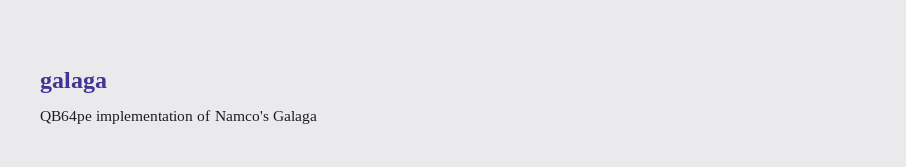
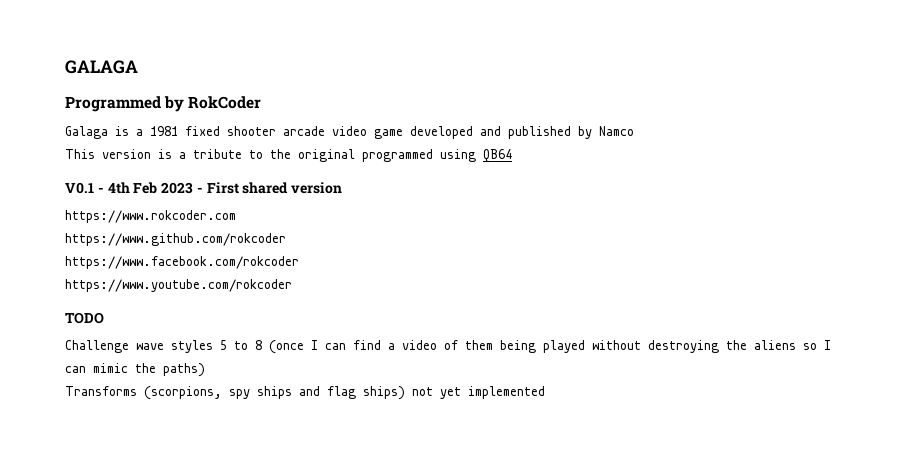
[40,72,107,93] [40,110,317,124] galaga // QB64pe implementation of Namco's Galaga -> [65,60,138,74] [65,96,262,112] [65,126,634,139] [65,149,512,163] [65,182,343,194] [65,210,236,223] [65,233,286,246] [65,256,299,269] [65,279,292,292] [65,312,104,324] [65,340,831,354] [65,363,205,377] [65,386,545,400] GALAGA // Programmed by RokCoder // Galaga is a 1981 fixed shooter arcade video game developed and published by Namco // This version is a tribute to the original programmed using QB64 // V0.1 - 4th Feb 2023 - First shared version // https://www.rokcoder.com // https://www.github.com/rokcoder // https://www.facebook.com/rokcoder // https://www.youtube.com/rokcoder // TODO // Challenge wave styles 5 to 8 (once I can find a video of them being played without destroying the aliens so I can mimic the paths) // Transforms (scorpions, spy ships and flag ships) not yet implemented

